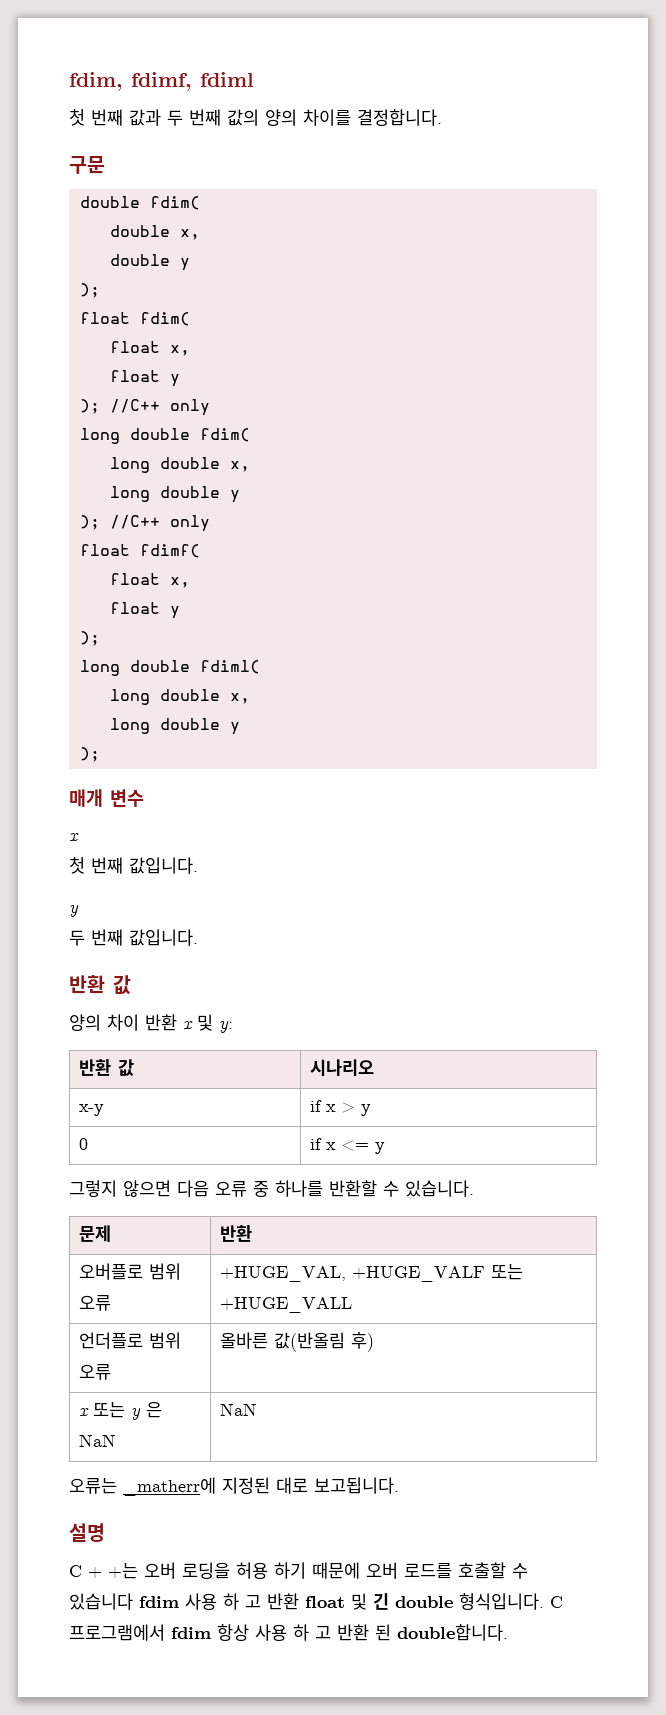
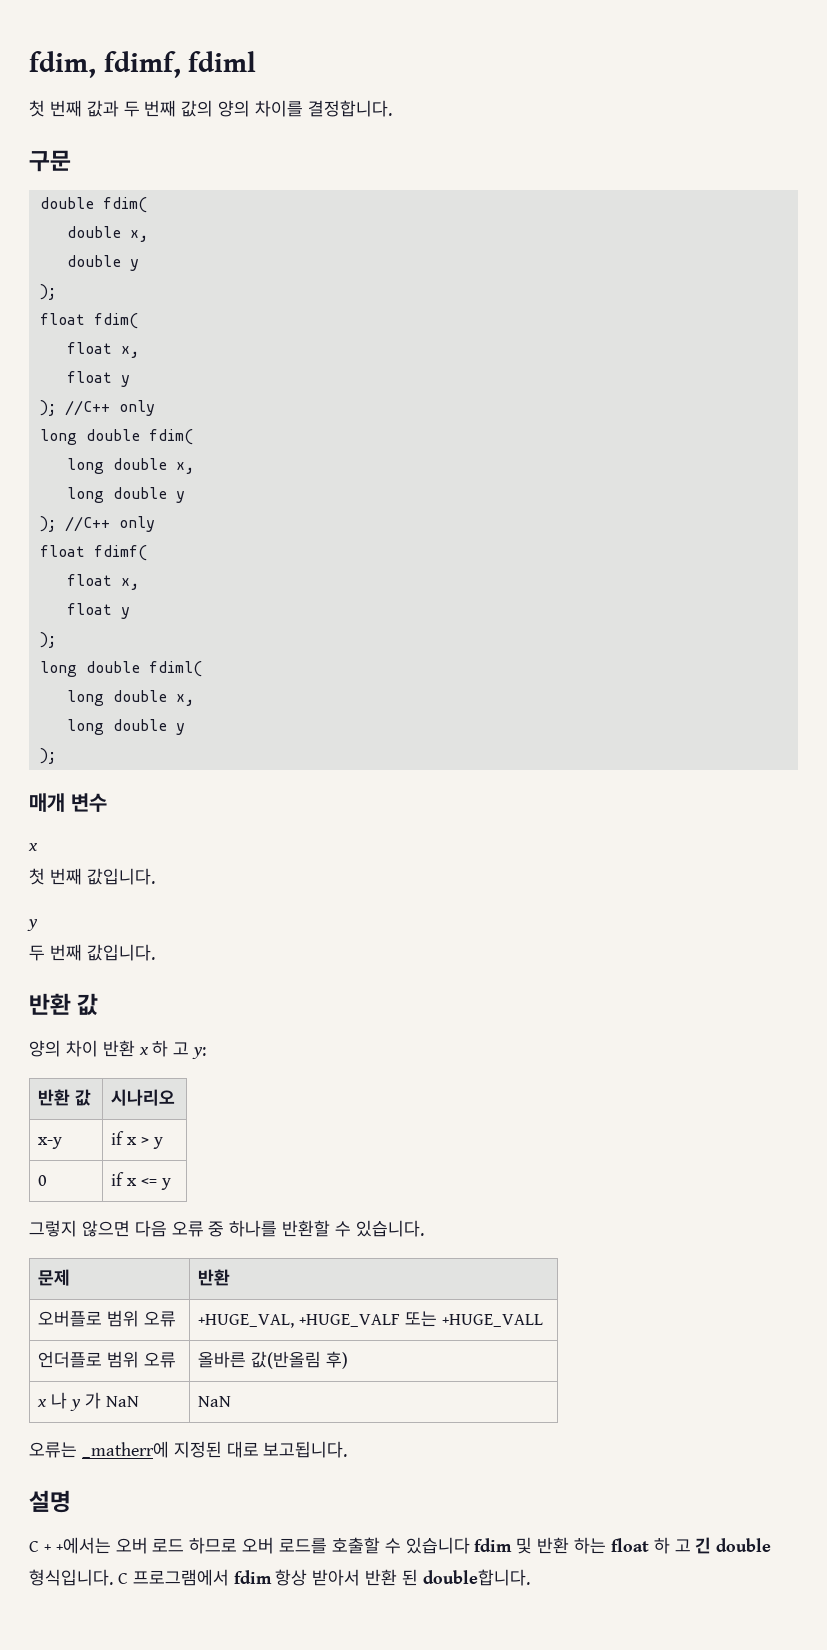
[197,1014,213,1031] 및 -> [152,1040,190,1057] 하 고
[92,1401,162,1420] 또는 y 은 -> [51,1392,101,1411] 나 y 가
[108,1562,360,1579] +는 오버 로딩을 허용 하기 때문에 -> [55,1537,238,1554] +에서는 오버 로드 하므로
[185,1593,367,1610] 사용 하 고 반환 float 및 -> [516,1537,691,1554] 및 반환 하는 float 하 고
[255,1624,331,1641] 사용 하 고 -> [312,1569,361,1586] 받아서

